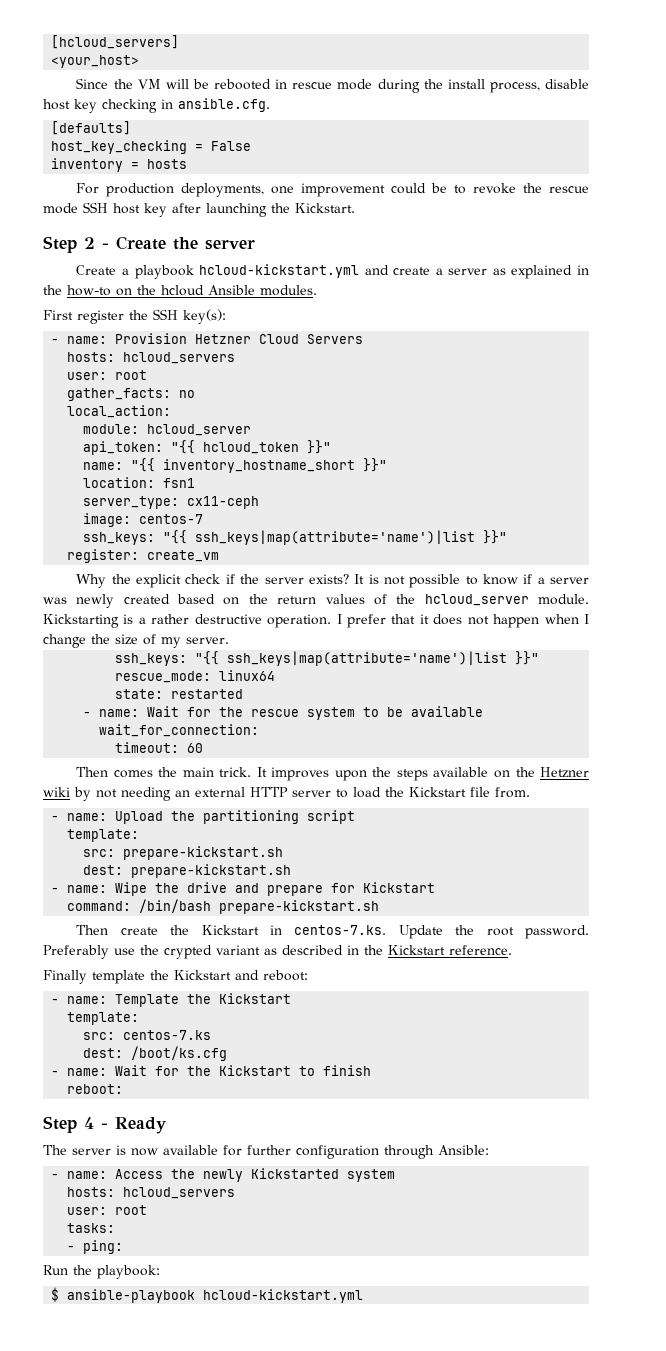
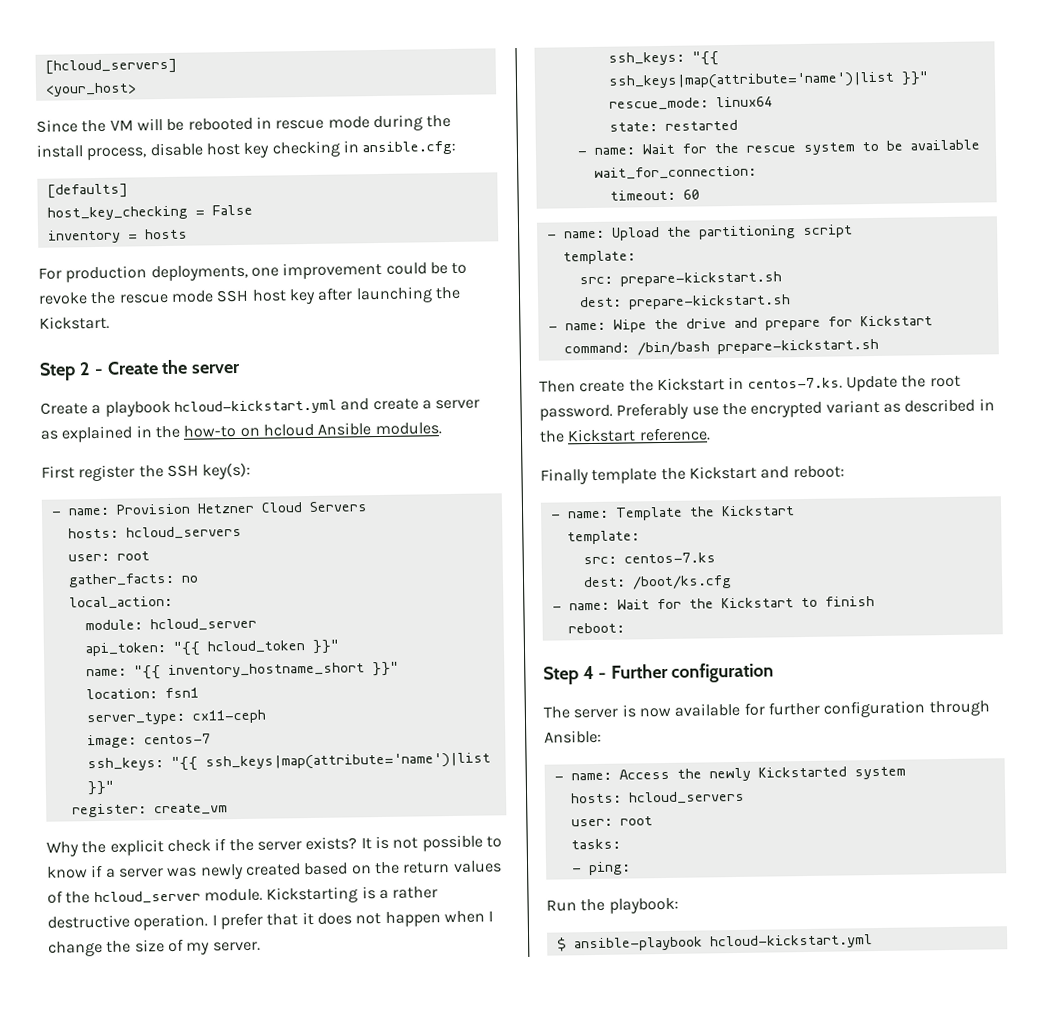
[178,98,270,112] ansible.cfg. -> [362,140,457,156] ansible.cfg:
[137,285,156,295] the -> (260, 432) none
[76,767,590,781] [43,787,530,801] // Then comes the main trick. It improves upon the steps available on the Hetzner wiki by not needing an external HTTP server to load the Kickstart file from. -> (700, 194) none
[164,945,212,959] crypted -> [750,401,823,418] encrypted
[115,1117,166,1134] Ready -> [610,662,775,683] Further configuration

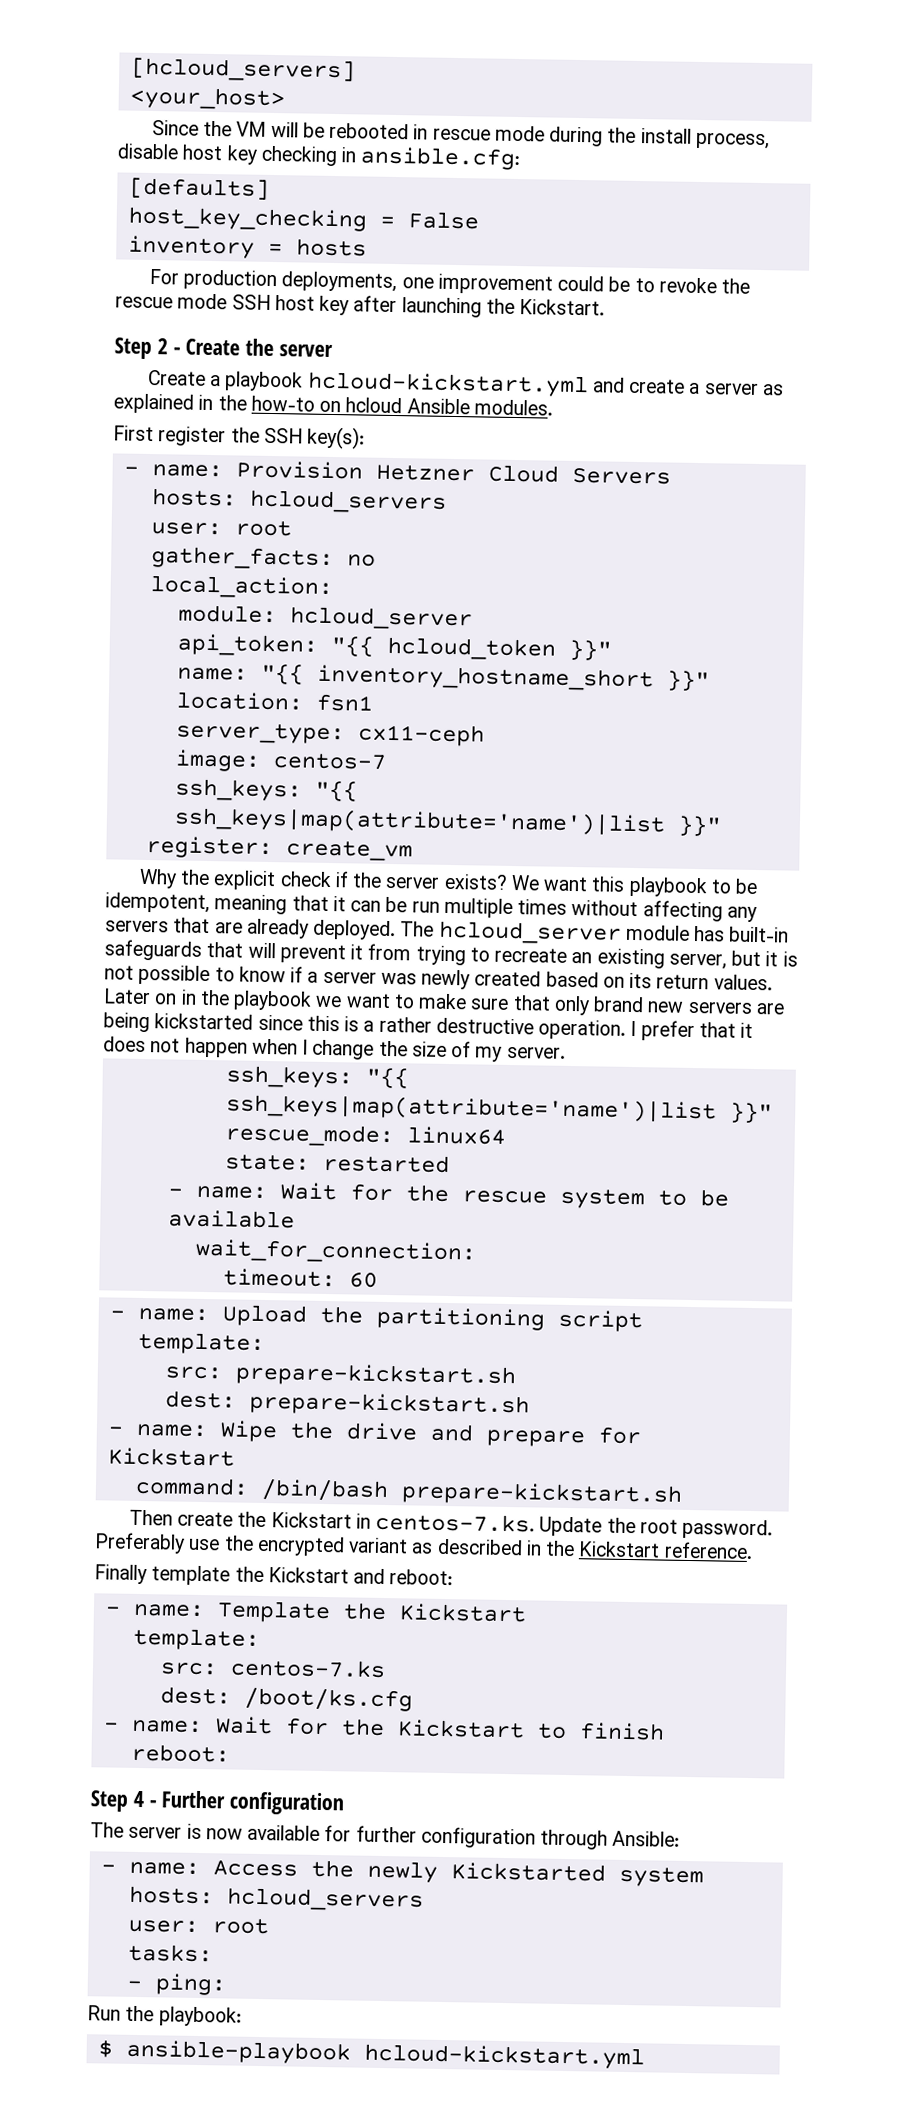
[360,837,372,850] It -> [510,874,759,898] [105,892,757,923] [105,917,790,945] [104,939,779,970] We want this playbook to be idempotent, meaning that it can be run multiple times without affecting any servers that are already deployed. The hcloud_server module has built-in safeguards that will prevent it from trying to recreate an existing server, but it
[373,860,502,875] [47,886,359,905] the return values of the hcloud_server module. Kickstarting -> [629,972,773,991] [103,988,784,1016] [103,1012,340,1033] its return values. Later on in the playbook we want to make sure that only brand new servers are being kickstarted since this

